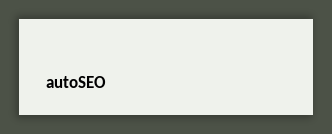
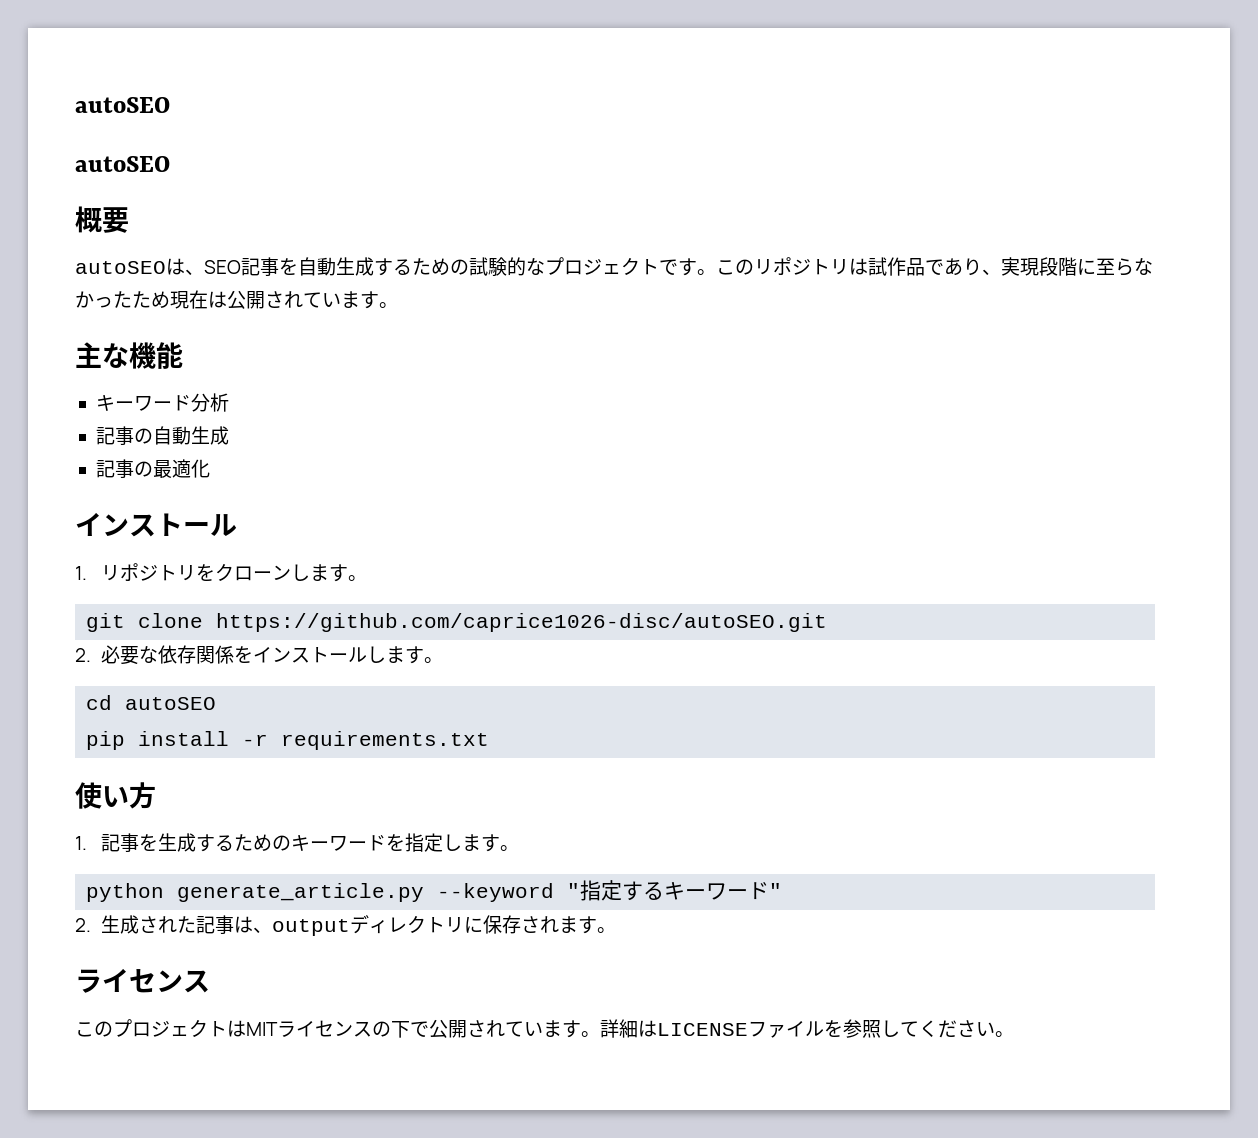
[46,76,106,88] autoSEO -> [75,97,170,113] [75,156,170,172] [75,206,129,233] [75,257,1153,277] [75,290,398,309] [75,342,183,369] [95,393,229,412] [95,426,229,445] [95,459,210,478] [75,512,237,537] [75,563,368,582] [86,613,828,632] [75,645,444,665] [86,695,217,710] [86,731,490,750] [75,782,156,809] [75,833,520,852] [86,880,783,902] [75,915,617,936] [75,968,210,993] [75,1019,1014,1038] autoSEO // autoSEO // 概要 // autoSEOは、SEO記事を自動生成するための試験的なプロジェクトです。このリポジトリは試作品であり、実現段階に至らなかったため現在は公開されています。 // 主な機能 // キーワード分析 // 記事の自動生成 // 記事の最適化 // インストール // 1.リポジトリをクローンします。 // git clone https://github.com/caprice1026-disc/autoSEO.git // 2.必要な依存関係をインストールします。 // cd autoSEO // pip install -r requirements.txt // 使い方 // 1.記事を生成するためのキーワードを指定します。 // python generate_article.py --keyword "指定するキーワード" // 2.生成された記事は、outputディレクトリに保存されます。 // ライセンス // このプロジェクトはMITライセンスの下で公開されています。詳細はLICENSEファイルを参照してください。

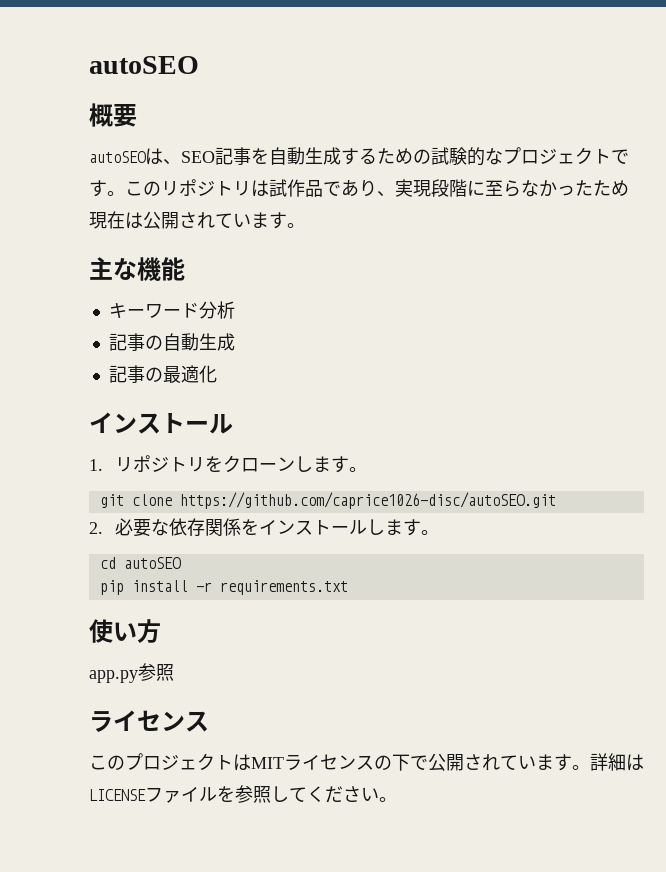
[75,97,170,113] [75,156,170,172] autoSEO // autoSEO -> [89,56,199,74] autoSEO
[75,833,520,852] [86,880,783,902] [75,915,617,936] 1.記事を生成するためのキーワードを指定します。 // python generate_article.py --keyword "指定するキーワード" // 2.生成された記事は、outputディレクトリに保存されます。 -> [89,663,174,683] app.py参照

